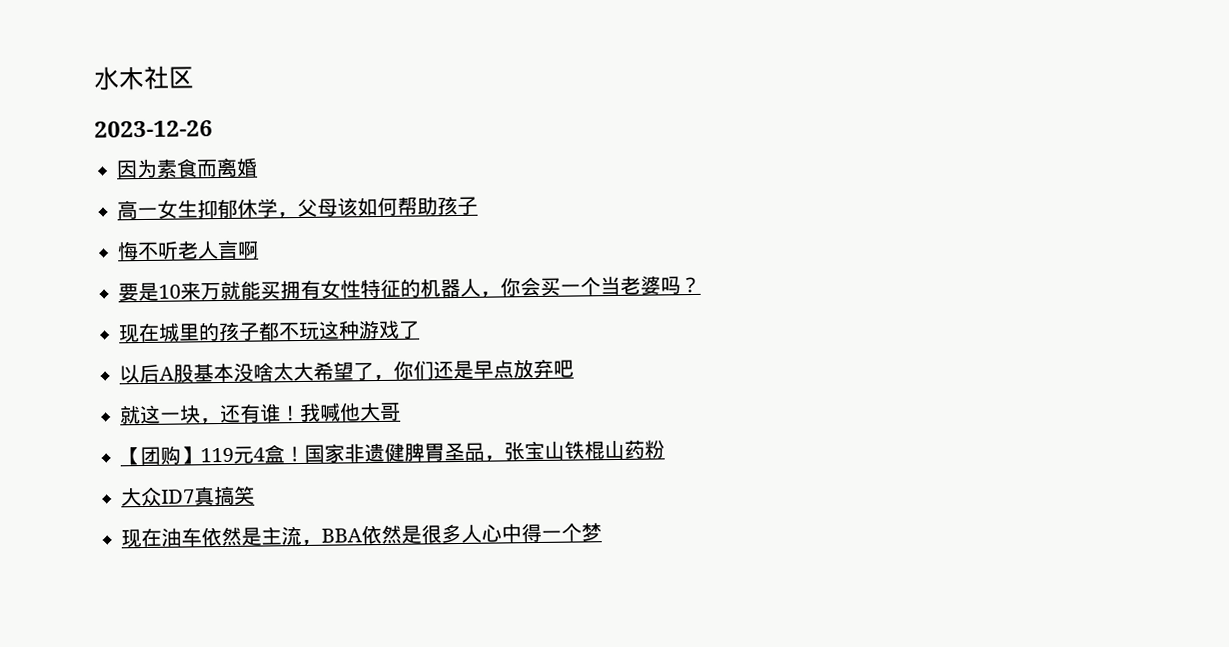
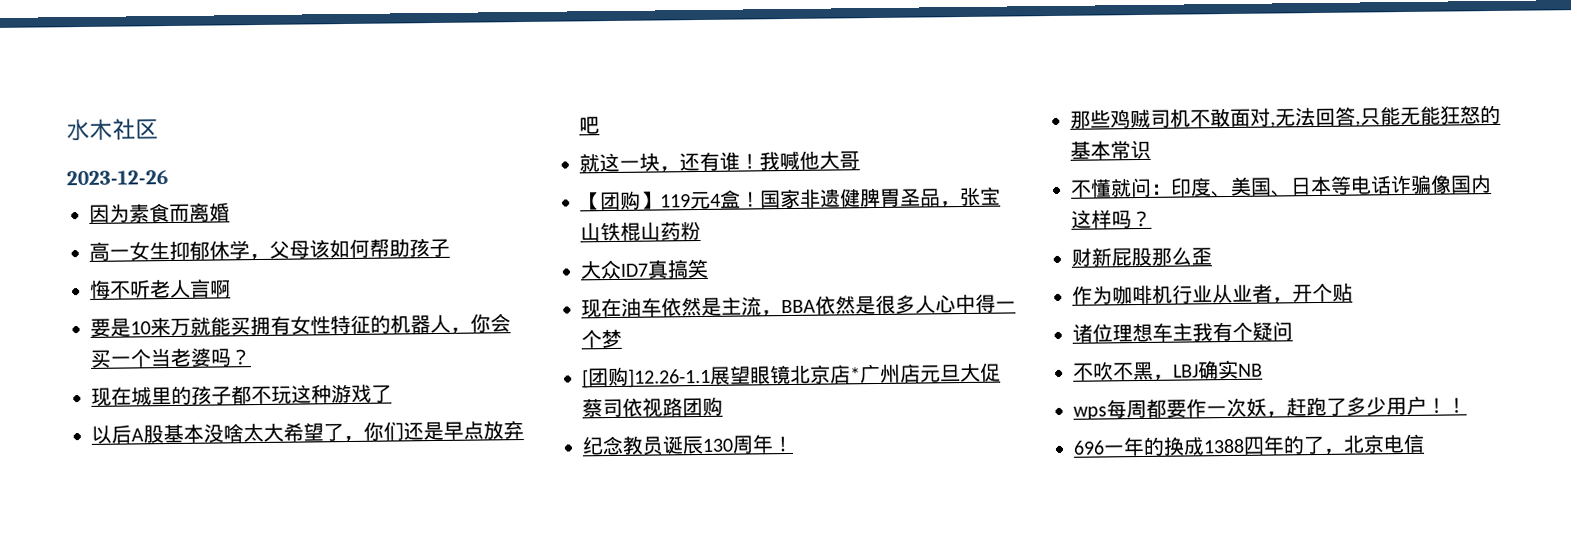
(602, 532) none -> [582,362,1001,389] [582,396,723,418] [582,434,793,456] [1070,104,1501,129] [1070,139,1151,160] [1070,174,1492,198] [1071,209,1152,229] [1071,246,1212,267] [1072,282,1353,305] [1072,321,1293,343] [1072,359,1263,381] [1073,395,1467,420] [1073,433,1425,457] // [团购]12.26-1.1展望眼镜北京店*广州店元旦大促蔡司依视路团购 // 纪念教员诞辰130周年！ // 那些鸡贼司机不敢面对,无法回答,只能无能狂怒的基本常识 // 不懂就问：印度、美国、日本等电话诈骗像国内这样吗？ // 财新屁股那么歪 // 作为咖啡机行业从业者，开个贴 // 诸位理想车主我有个疑问 // 不吹不黑，LBJ确实NB // wps每周都要作一次妖，赶跑了多少用户！！ // 696一年的换成1388四年的了，北京电信

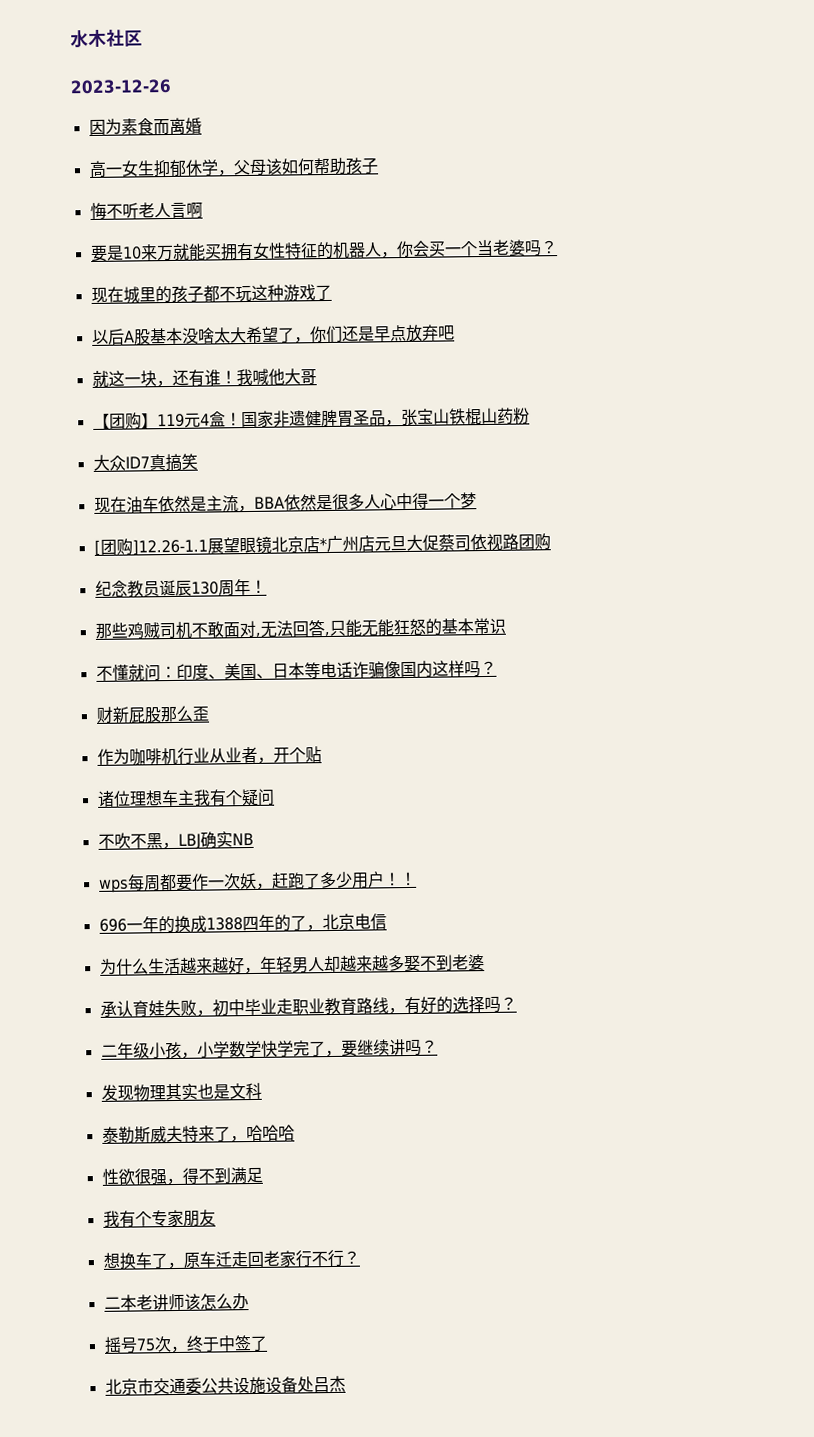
(1425, 443) none -> [99,954,485,975] [99,995,517,1017] [100,1038,438,1060] [100,1082,262,1102] [101,1124,295,1144] [101,1167,263,1186] [102,1209,216,1228] [102,1249,360,1270] [103,1293,249,1311] [103,1335,268,1354] [104,1375,346,1395] // 为什么生活越来越好，年轻男人却越来越多娶不到老婆 // 承认育娃失败，初中毕业走职业教育路线，有好的选择吗？ // 二年级小孩，小学数学快学完了，要继续讲吗？ // 发现物理其实也是文科 // 泰勒斯威夫特来了，哈哈哈 // 性欲很强，得不到满足 // 我有个专家朋友 // 想换车了，原车迁走回老家行不行？ // 二本老讲师该怎么办 // 摇号75次，终于中签了 // 北京市交通委公共设施设备处吕杰

